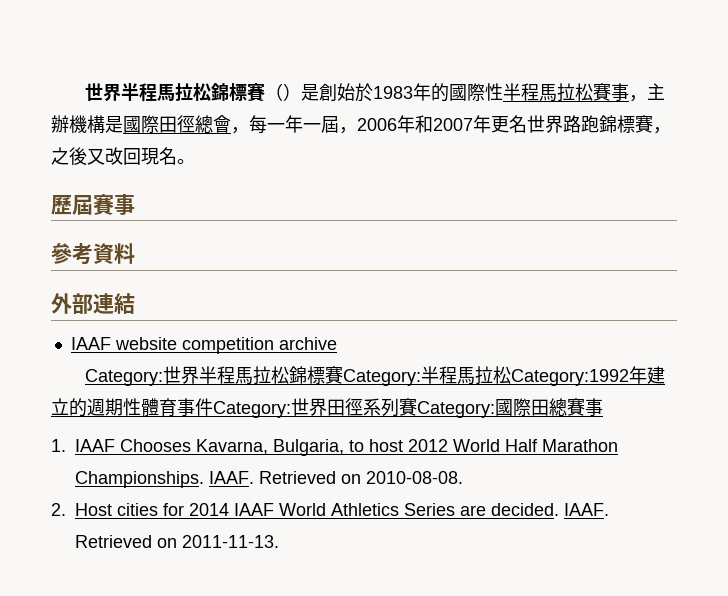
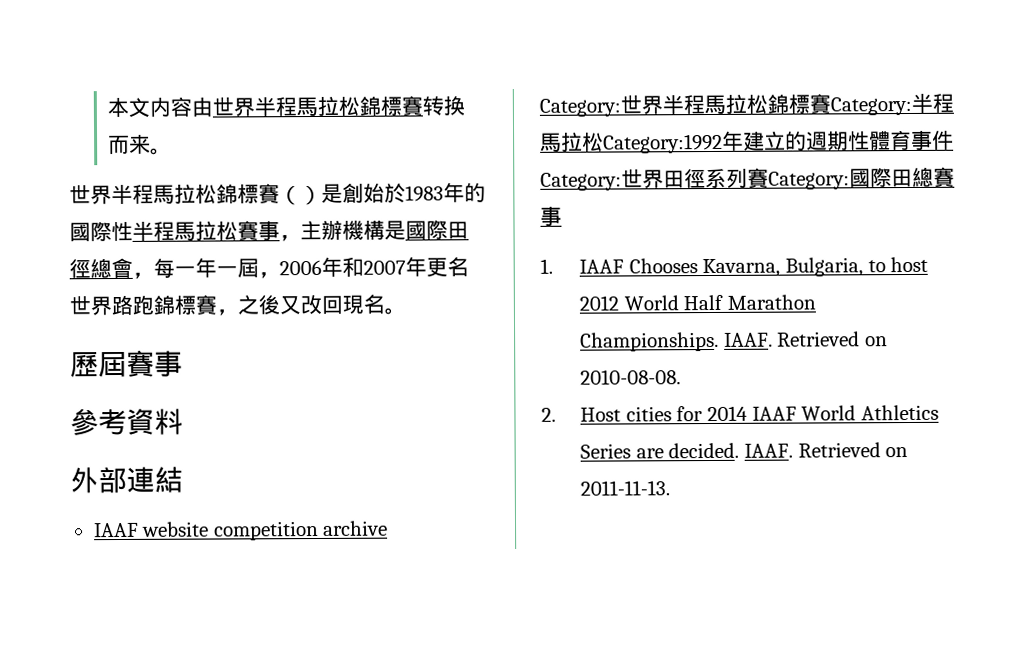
(85, 92) none -> [107,95,466,118] [108,134,173,155] 本文内容由世界半程馬拉松錦標賽转换而来。 //

